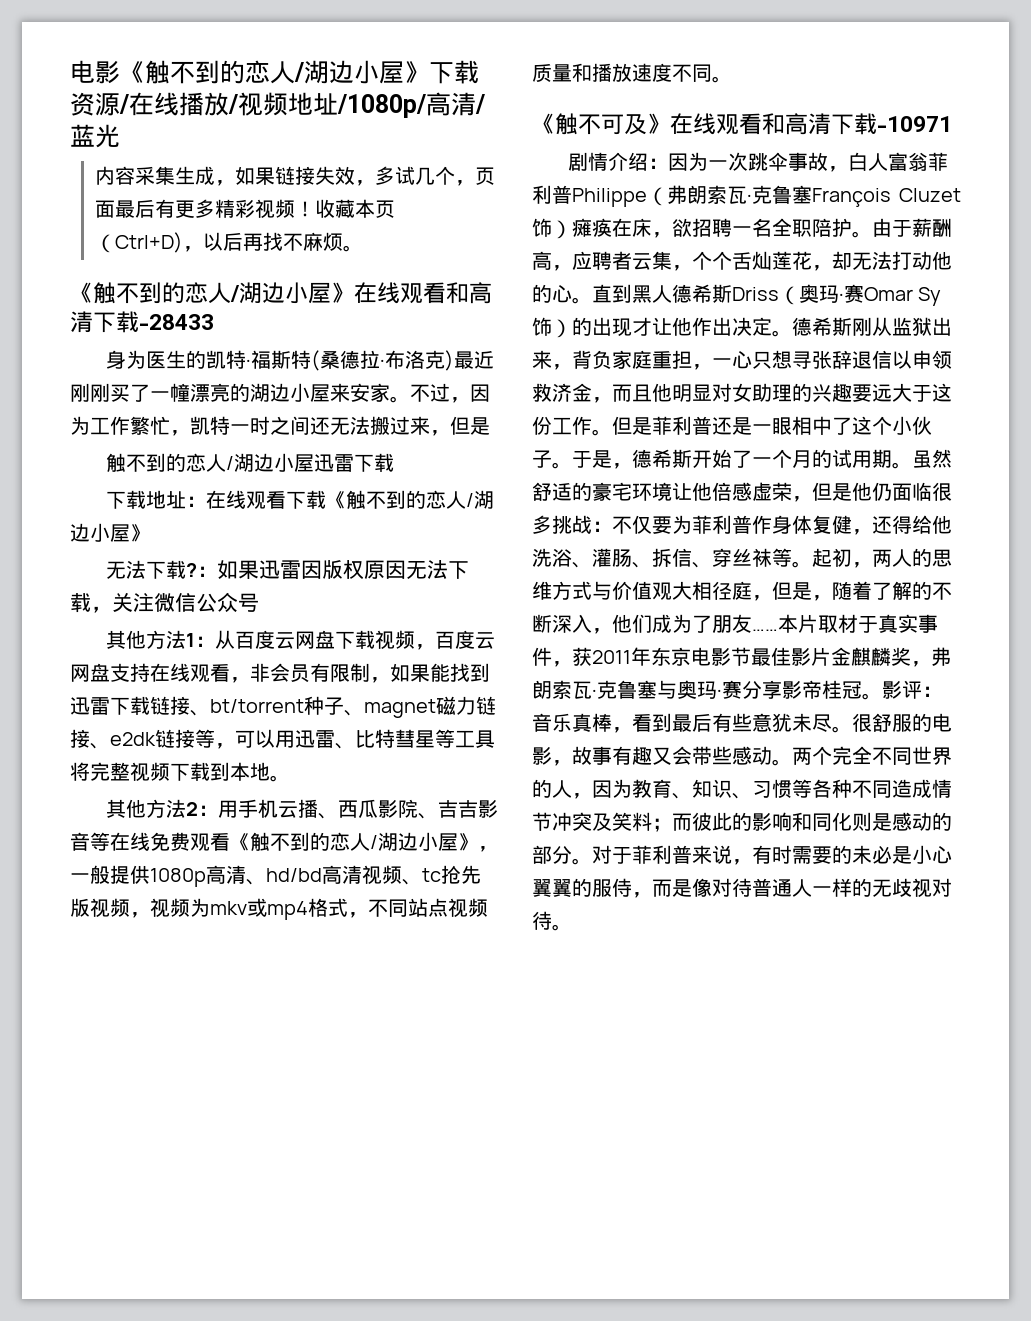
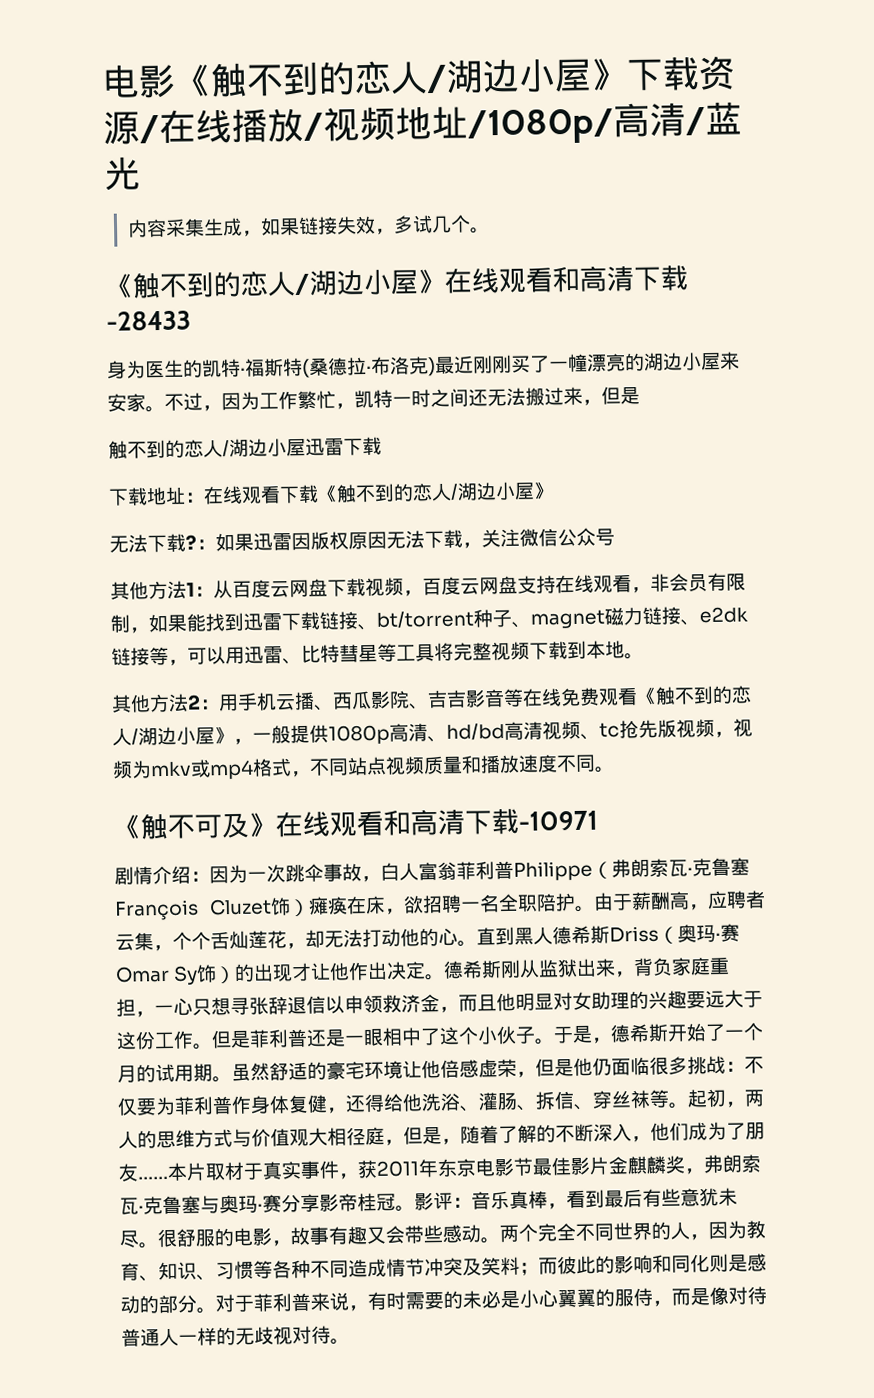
[455,167,496,186] [95,199,396,219] [95,232,344,253] ，页面最后有更多精彩视频！收藏本页（Ctrl+D)，以后再找不麻烦 -> (471, 223) none

